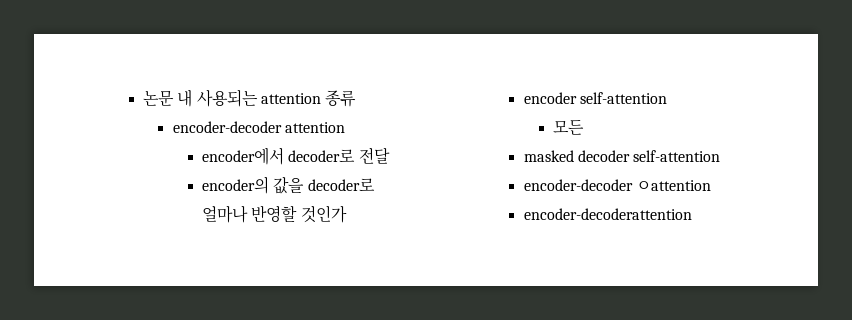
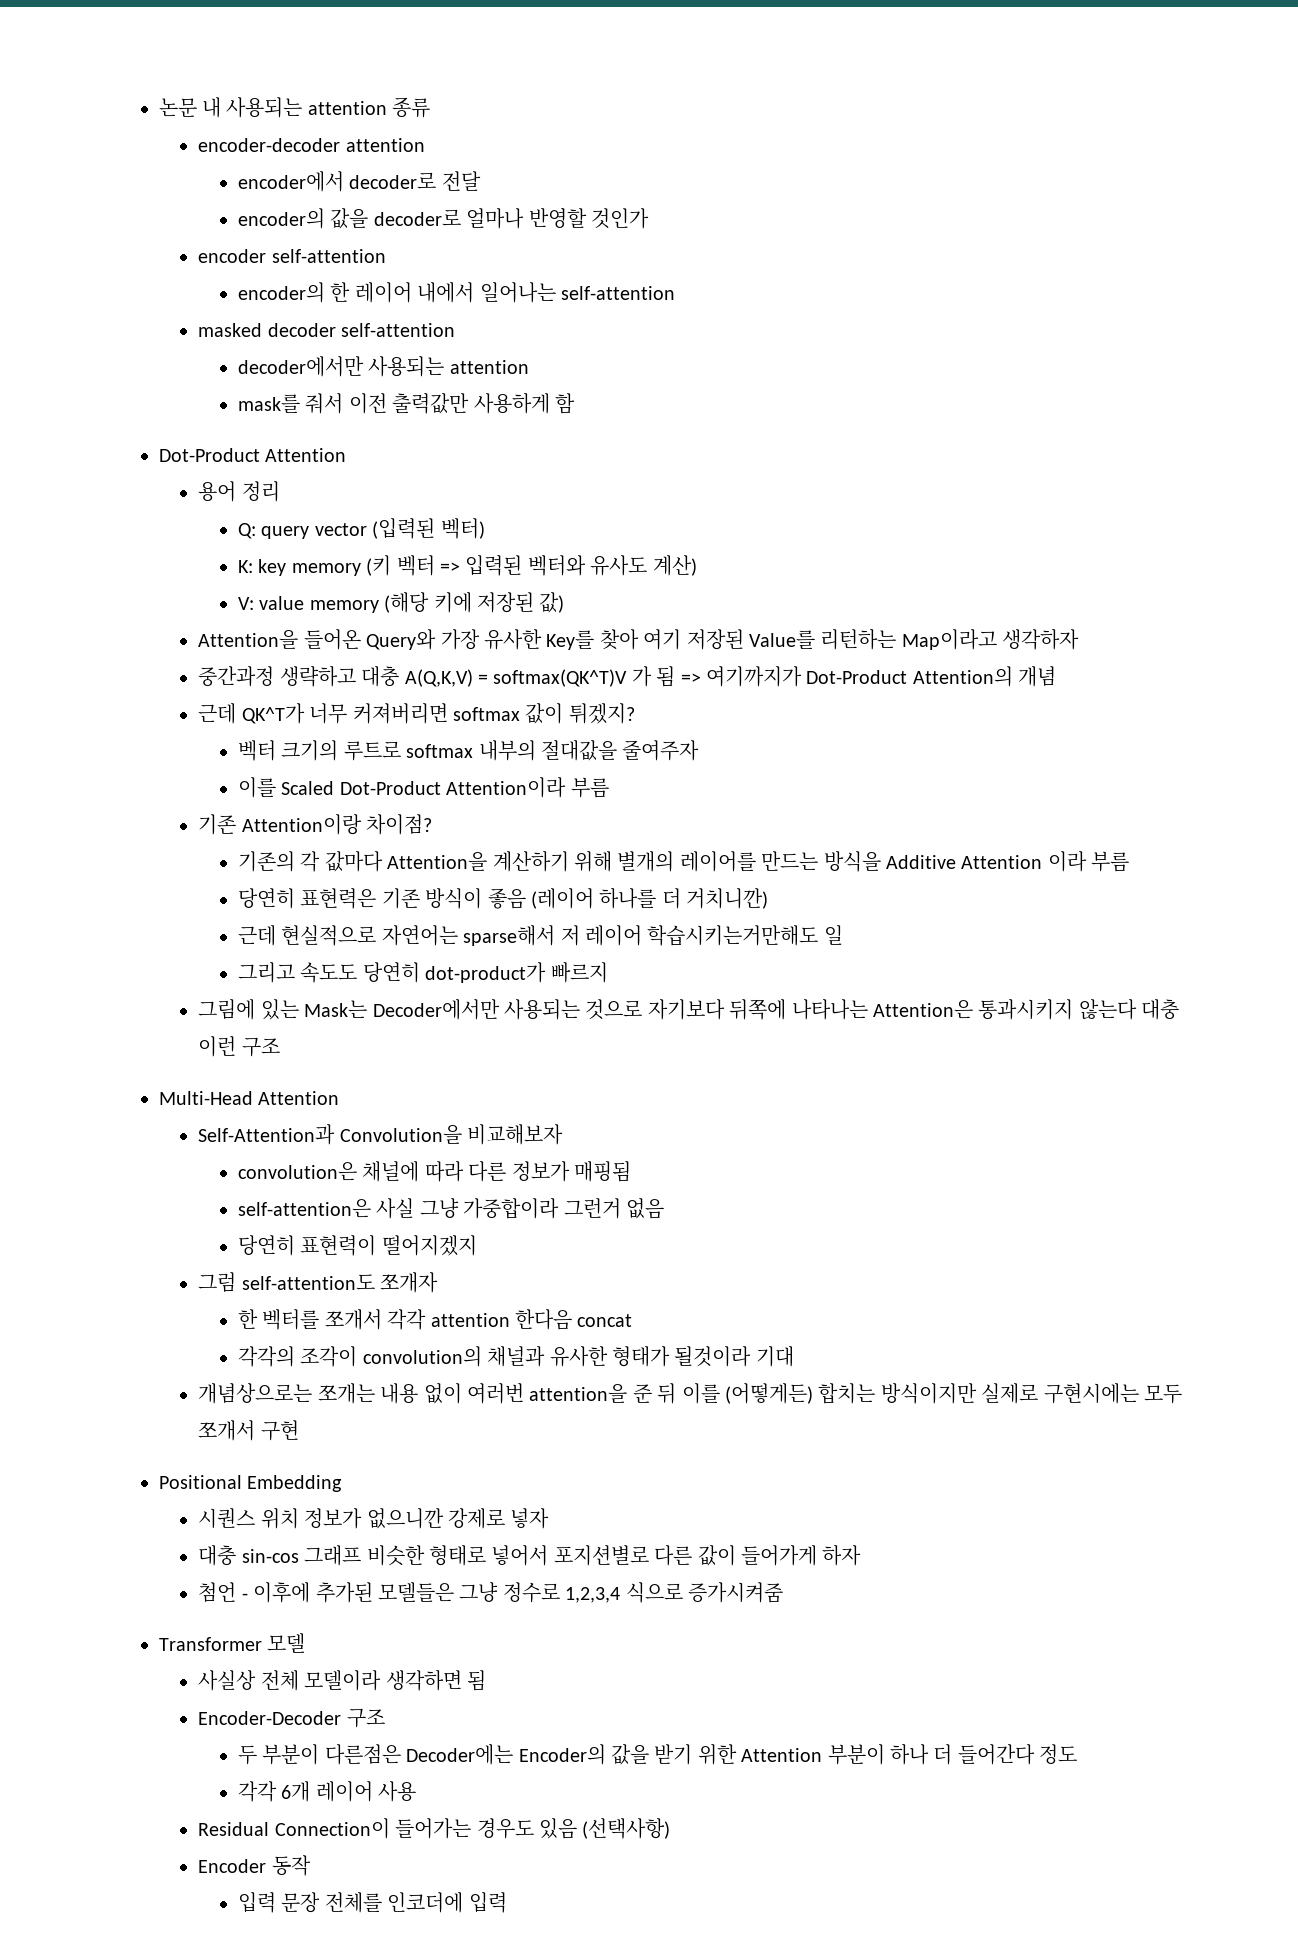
[553,120,585,135] [523,150,721,162] [523,179,711,191] [523,208,692,220] 모든 // masked decoder self-attention // encoder-decoder ㅇattention // encoder-decoderattention -> [238,282,676,303] [198,323,456,337] [238,356,529,377] [238,393,576,414] [158,448,347,462] [198,481,280,502] [238,518,485,539] [238,555,697,576] [238,592,565,613] [198,629,1080,650] [198,666,1057,687] [198,703,635,724] [238,740,700,761] [238,777,609,798] [198,814,433,835] [238,851,1130,872] [238,888,769,909] [238,925,843,946] [238,962,608,983] [198,999,1180,1020] [198,1036,280,1057] [158,1091,340,1105] [198,1124,564,1145] [238,1161,632,1182] [238,1198,665,1219] [238,1235,477,1256] [198,1272,439,1293] [238,1309,633,1330] [238,1346,794,1367] [198,1383,1182,1404] [198,1420,299,1441] [158,1475,343,1492] [198,1508,550,1529] [198,1545,862,1566] [198,1582,783,1603] [158,1633,306,1653] [198,1670,486,1691] [198,1708,385,1728] [238,1744,1078,1765] [238,1781,417,1802] [198,1818,671,1839] [198,1855,311,1876] [238,1892,507,1913] encoder의 한 레이어 내에서 일어나는 self-attention // masked decoder self-attention // decoder에서만 사용되는 attention // mask를 줘서 이전 출력값만 사용하게 함 // Dot-Product Attention // 용어 정리 // Q: query vector (입력된 벡터) // K: key memory (키 벡터 => 입력된 벡터와 유사도 계산) // V: value memory (해당 키에 저장된 값) // Attention을 들어온 Query와 가장 유사한 Key를 찾아 여기 저장된 Value를 리턴하는 Map이라고 생각하자 // 중간과정 생략하고 대충 A(Q,K,V) = softmax(QK^T)V 가 됨 => 여기까지가 Dot-Product Attention의 개념 // 근데 QK^T가 너무 커져버리면 softmax 값이 튀겠지? // 벡터 크기의 루트로 softmax 내부의 절대값을 줄여주자 // 이를 Scaled Dot-Product Attention이라 부름 // 기존 Attention이랑 차이점? // 기존의 각 값마다 Attention을 계산하기 위해 별개의 레이어를 만드는 방식을 Additive Attention 이라 부름 // 당연히 표현력은 기존 방식이 좋음 (레이어 하나를 더 거치니깐) // 근데 현실적으로 자연어는 sparse해서 저 레이어 학습시키는거만해도 일 // 그리고 속도도 당연히 dot-product가 빠르지 // 그림에 있는 Mask는 Decoder에서만 사용되는 것으로 자기보다 뒤쪽에 나타나는 Attention은 통과시키지 않는다 대충 이런 구조 // Multi-Head Attention // Self-Attention과 Convolution을 비교해보자 // convolution은 채널에 따라 다른 정보가 매핑됨 // self-attention은 사실 그냥 가중합이라 그런거 없음 // 당연히 표현력이 떨어지겠지 // 그럼 self-attention도 쪼개자 // 한 벡터를 쪼개서 각각 attention 한다음 concat // 각각의 조각이 convolution의 채널과 유사한 형태가 될것이라 기대 // 개념상으로는 쪼개는 내용 없이 여러번 attention을 준 뒤 이를 (어떻게든) 합치는 방식이지만 실제로 구현시에는 모두 쪼개서 구현 // Positional Embedding // 시퀀스 위치 정보가 없으니깐 강제로 넣자 // 대충 sin-cos 그래프 비슷한 형태로 넣어서 포지션별로 다른 값이 들어가게 하자 // 첨언 - 이후에 추가된 모델들은 그냥 정수로 1,2,3,4 식으로 증가시켜줌 // Transformer 모델 // 사실상 전체 모델이라 생각하면 됨 // Encoder-Decoder 구조 // 두 부분이 다른점은 Decoder에는 Encoder의 값을 받기 위한 Attention 부분이 하나 더 들어간다 정도 // 각각 6개 레이어 사용 // Residual Connection이 들어가는 경우도 있음 (선택사항) // Encoder 동작 // 입력 문장 전체를 인코더에 입력

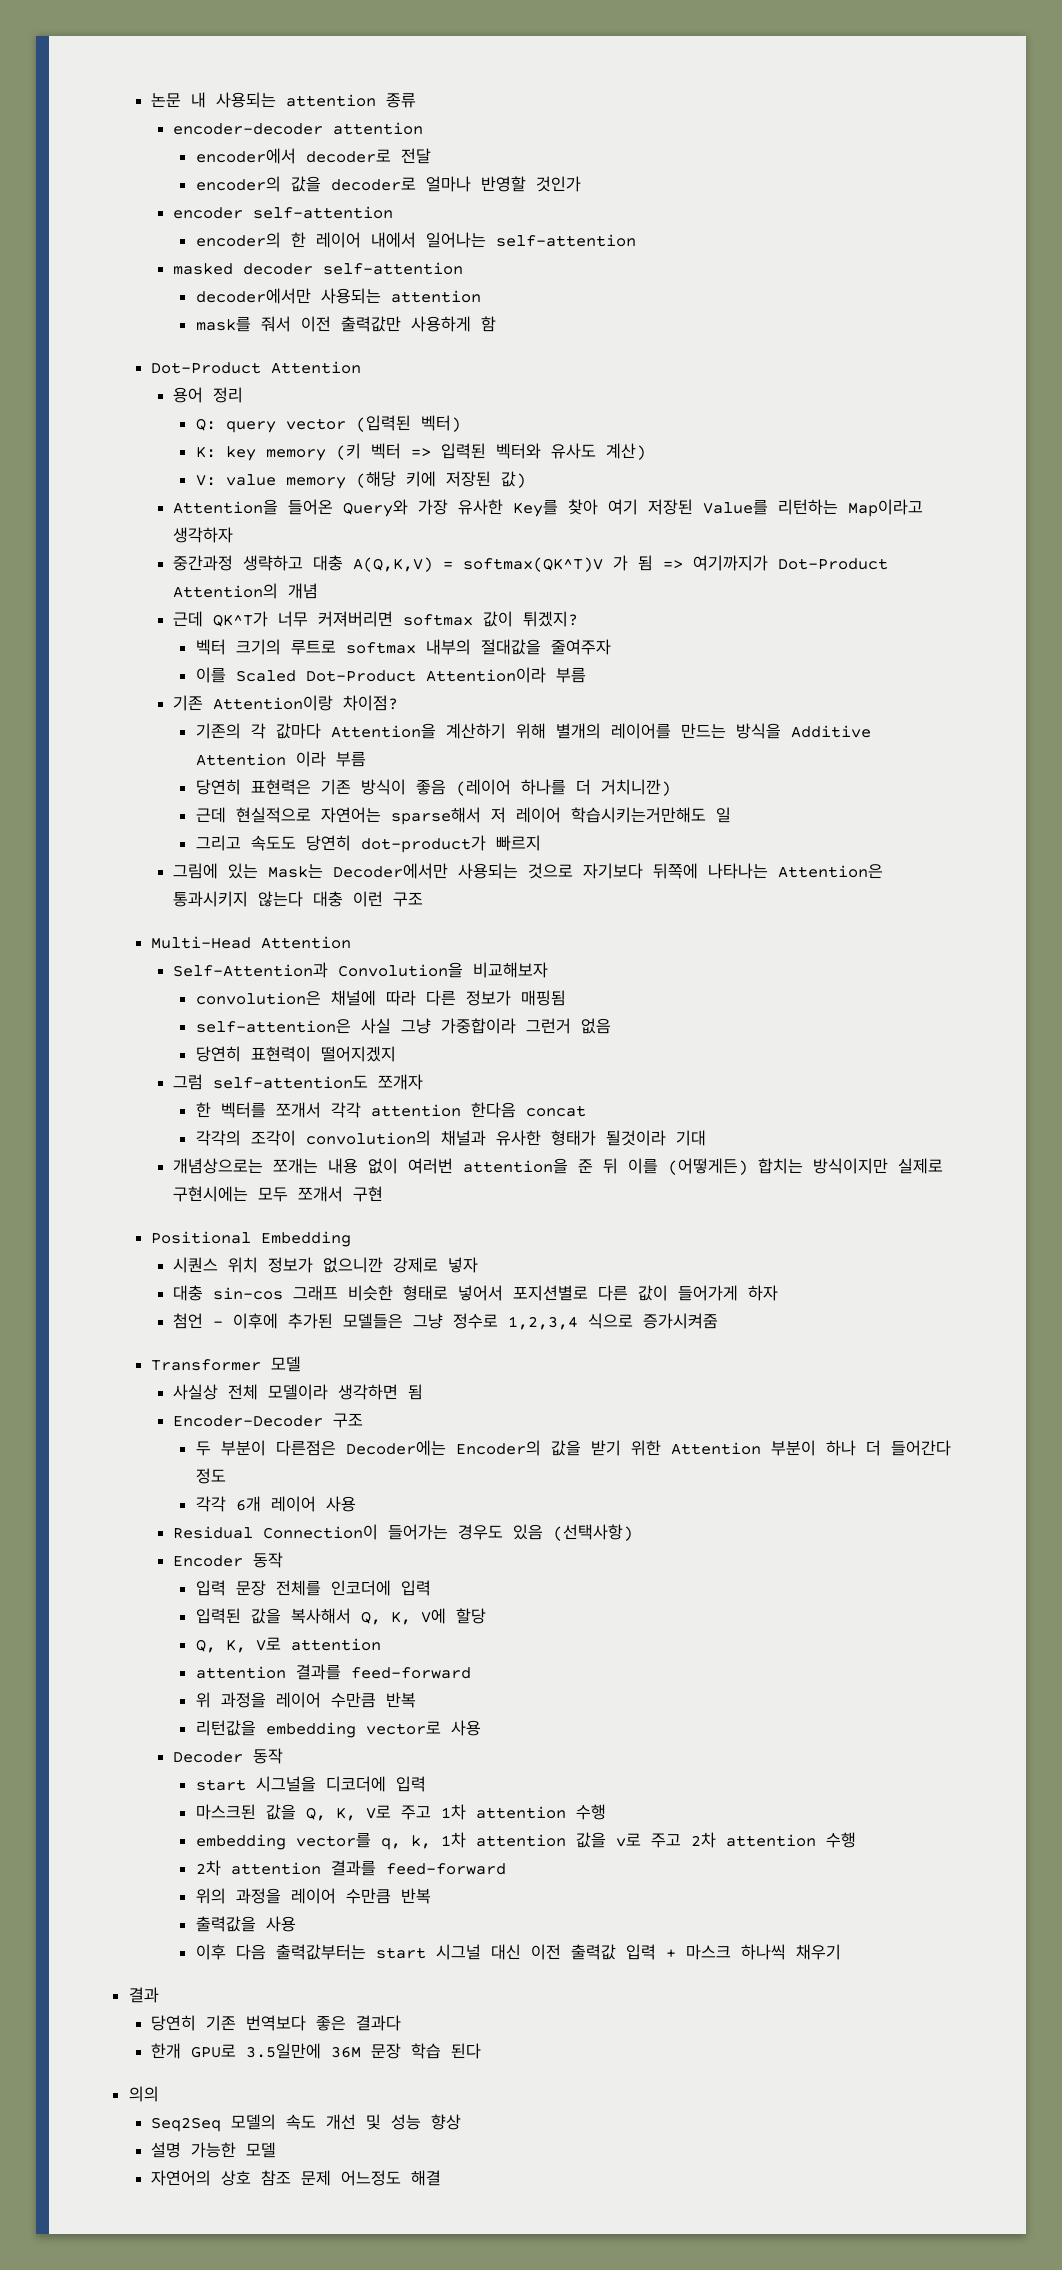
(507, 1902) none -> [195,1608,486,1625] [195,1637,381,1653] [195,1664,471,1680] [195,1692,416,1708] [195,1720,481,1738] [173,1748,284,1764] [195,1776,426,1792] [195,1804,606,1821] [195,1832,856,1850] [195,1860,506,1876] [195,1888,431,1904] [195,1916,296,1932] [195,1944,841,1960] [128,1987,159,2003] [150,2015,401,2031] [150,2043,481,2059] [128,2086,159,2102] [150,2114,461,2132] [150,2142,276,2158] [150,2170,441,2186] // 입력된 값을 복사해서 Q, K, V에 할당 // Q, K, V로 attention // attention 결과를 feed-forward // 위 과정을 레이어 수만큼 반복 // 리턴값을 embedding vector로 사용 // Decoder 동작 // start 시그널을 디코더에 입력 // 마스크된 값을 Q, K, V로 주고 1차 attention 수행 // embedding vector를 q, k, 1차 attention 값을 v로 주고 2차 attention 수행 // 2차 attention 결과를 feed-forward // 위의 과정을 레이어 수만큼 반복 // 출력값을 사용 // 이후 다음 출력값부터는 start 시그널 대신 이전 출력값 입력 + 마스크 하나씩 채우기 // 결과 // 당연히 기존 번역보다 좋은 결과다 // 한개 GPU로 3.5일만에 36M 문장 학습 된다 // 의의 // Seq2Seq 모델의 속도 개선 및 성능 향상 // 설명 가능한 모델 // 자연어의 상호 참조 문제 어느정도 해결

